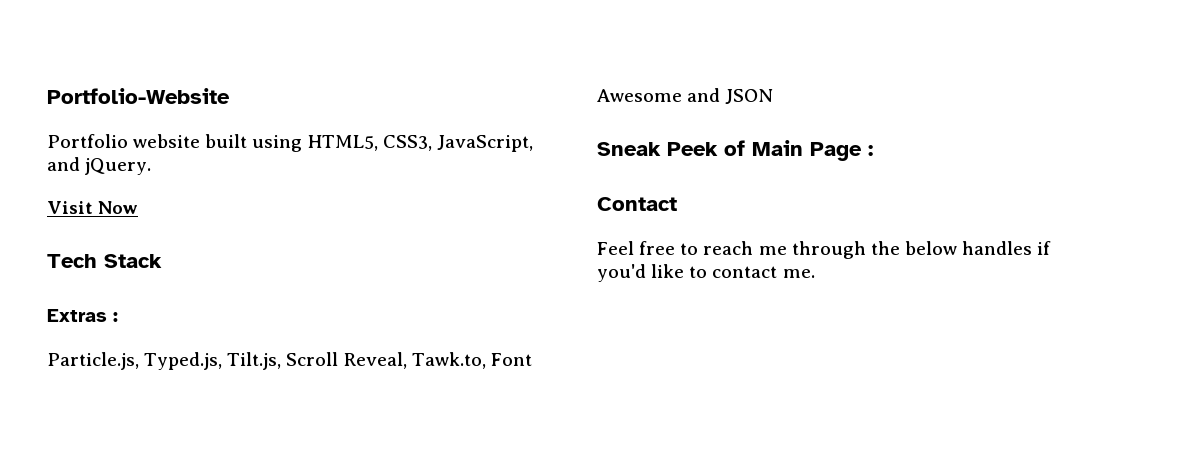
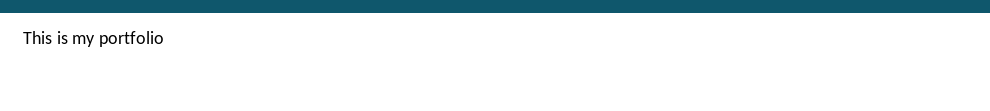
[47,88,230,104] [47,134,533,152] [47,157,152,175] [47,201,139,214] [47,254,162,268] [47,309,118,322] [47,352,532,370] [597,88,774,104] [597,140,873,161] [597,197,677,211] [597,241,1052,259] [597,264,815,282] Portfolio-Website // Portfolio website built using HTML5, CSS3, JavaScript, and jQuery. // Visit Now // Tech Stack // Extras : // Particle.js, Typed.js, Tilt.js, Scroll Reveal, Tawk.to, Font Awesome and JSON // Sneak Peek of Main Page : // Contact // Feel free to reach me through the below handles if you'd like to contact me. -> [23,31,165,47] This is my portfolio

